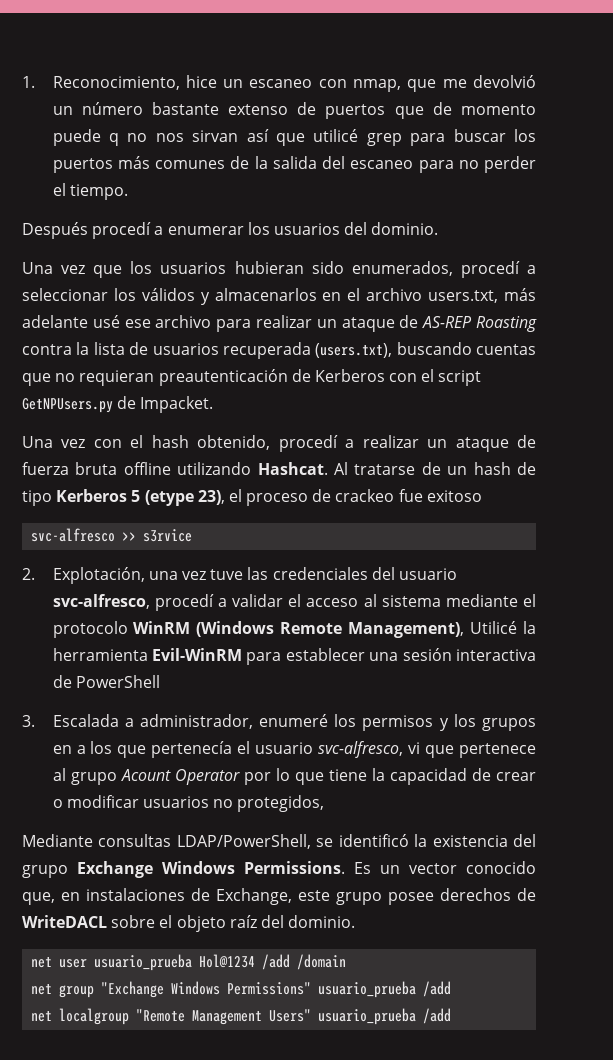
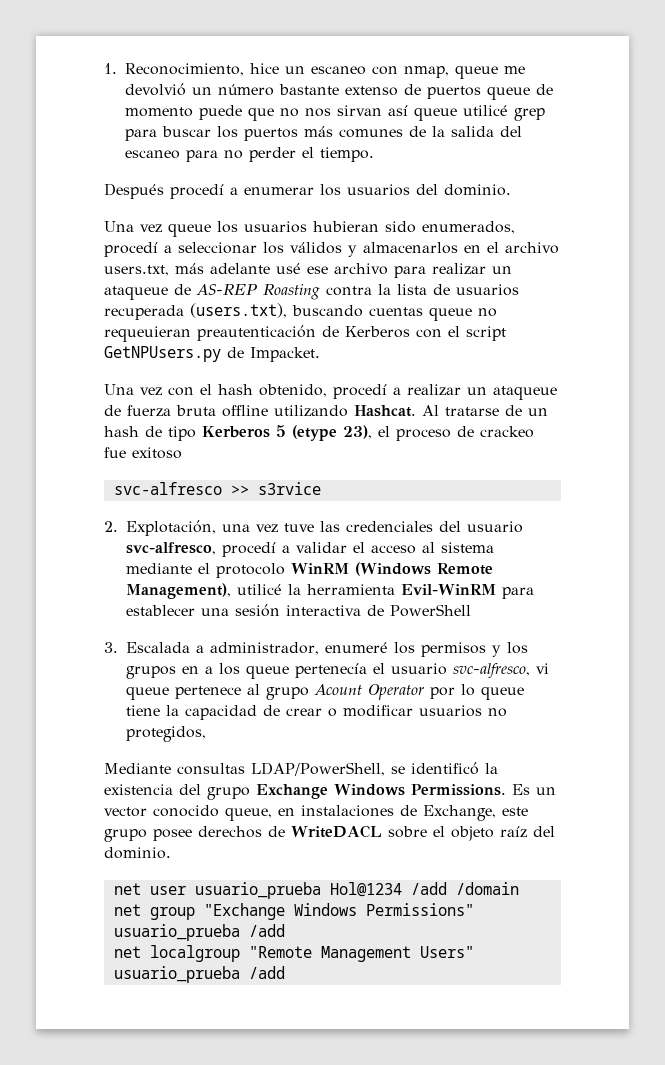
[407,79,437,92] que -> [455,65,498,79] queue
[394,106,424,119] que -> [487,86,530,100] queue
[108,133,119,146] q -> [248,107,274,121] que
[275,133,305,146] que -> [414,107,457,121] queue
[93,265,123,278] que -> [168,223,211,237] queue
[341,317,395,332] ataque -> [104,286,168,300] ataqueue
[22,370,155,386] que no requieran -> [429,307,497,321] [104,326,191,342] queue no requeuieran
[455,437,509,452] ataque -> [493,386,557,400] ataqueue
[470,621,518,634] Utilicé -> [237,584,282,595] utilicé
[117,745,147,758] que -> [246,665,289,679] queue
[425,745,455,758] que -> [126,686,169,700] queue
[294,772,324,785] que -> [481,686,524,700] queue
[22,892,55,905] que, -> [225,807,272,821] queue,

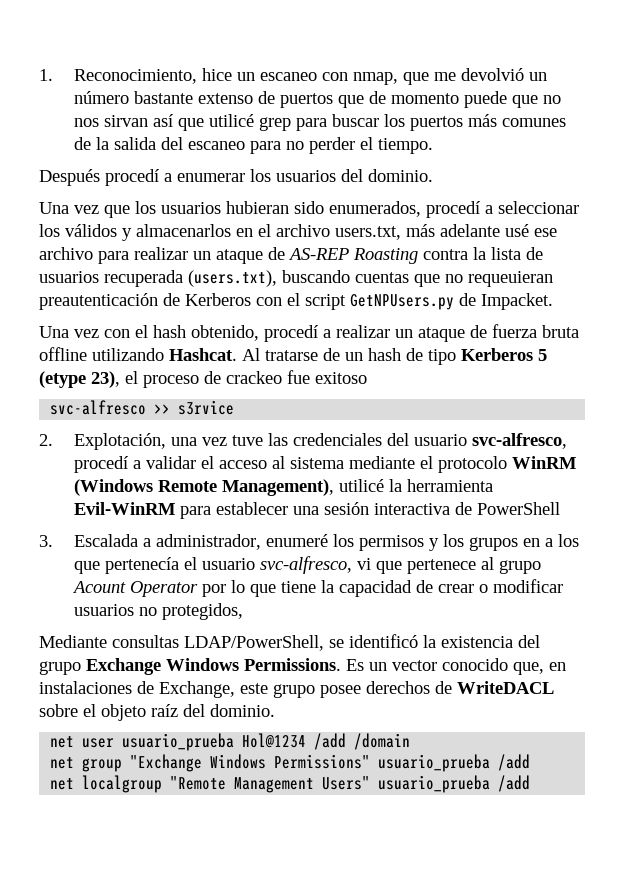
[455,65,498,79] queue -> [403,72,430,85] que
[487,86,530,100] queue -> [338,95,365,108] que
[414,107,457,121] queue -> [178,118,205,131] que
[168,223,211,237] queue -> [104,205,130,218] que
[104,286,168,300] ataqueue -> [216,249,263,264] ataque
[429,307,472,321] queue -> [414,274,440,287] que
[493,386,557,400] ataqueue -> [418,327,465,342] ataque
[246,665,289,679] queue -> [74,561,101,574] que
[126,686,169,700] queue -> [376,561,403,574] que
[481,686,524,700] queue -> [250,584,277,597] que
[225,807,272,821] queue, -> [513,662,544,675] que,

